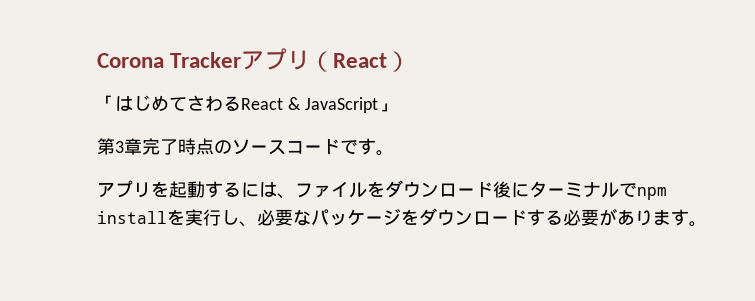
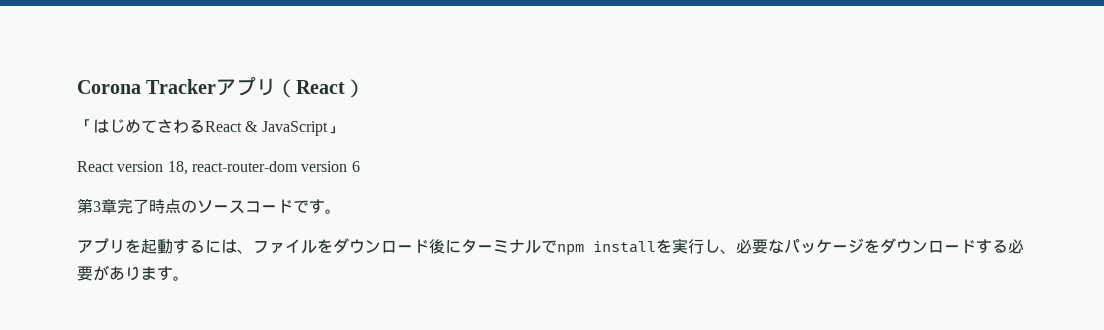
(396, 107) none -> [77,161,360,175] // React version 18, react-router-dom version 6

